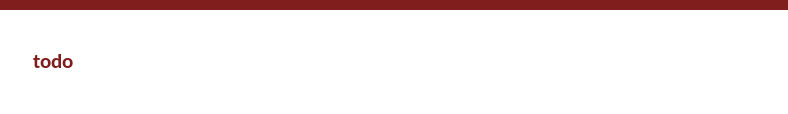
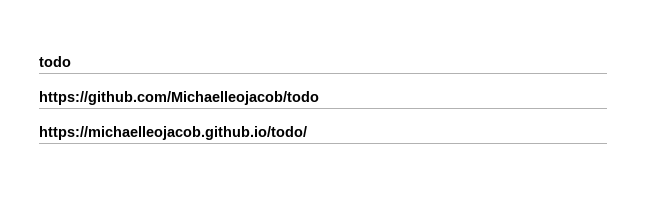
(73, 61) none -> [39,91,319,105] [39,126,307,140] // https://github.com/Michaelleojacob/todo // https://michaelleojacob.github.io/todo/

